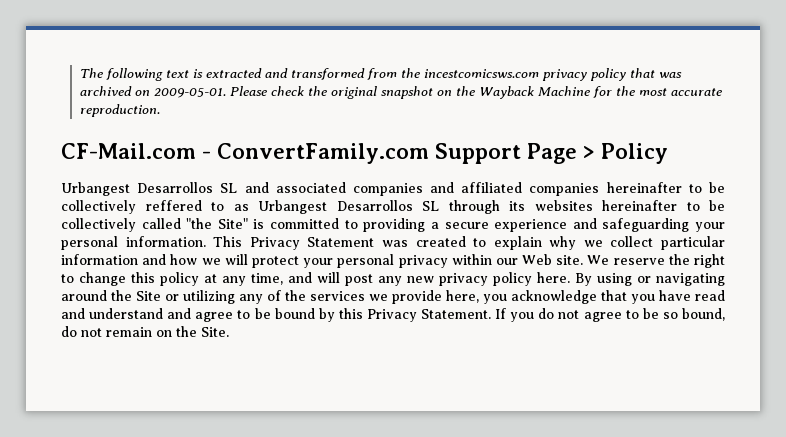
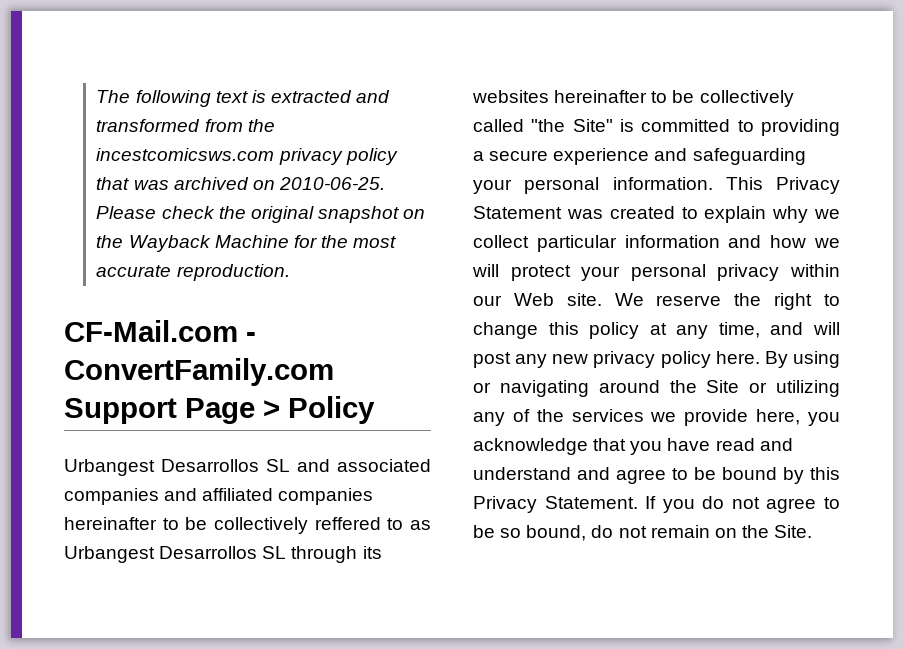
[153,88,226,98] 2009-05-01. -> [278,177,385,190] 2010-06-25.

